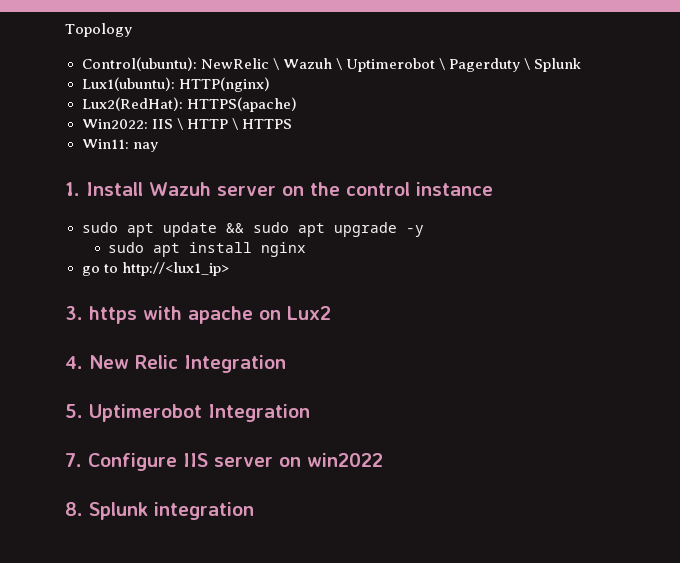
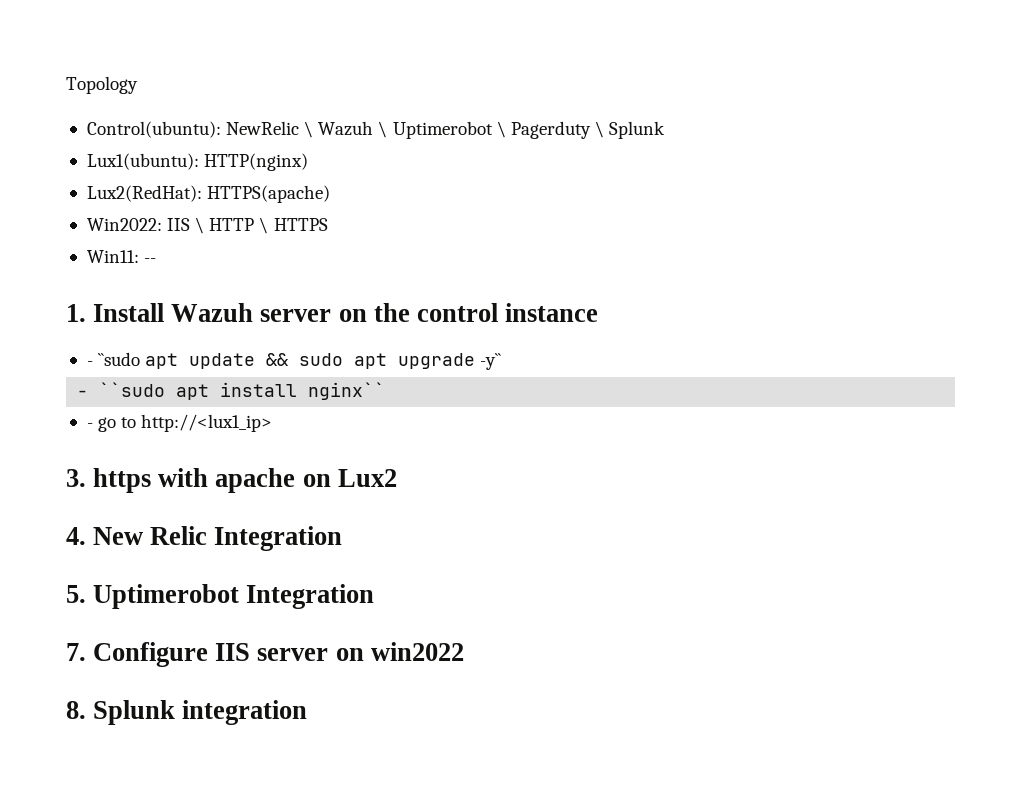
[132,142,158,152] nay -> [144,258,157,263] --
[81,222,118,233] sudo -> [86,352,141,366] - ``sudo
[405,225,424,237] [108,242,307,257] -y // sudo apt install nginx // -> [480,353,502,370] [77,382,386,400] [86,423,93,428] -y`` // - ``sudo apt install nginx`` // -

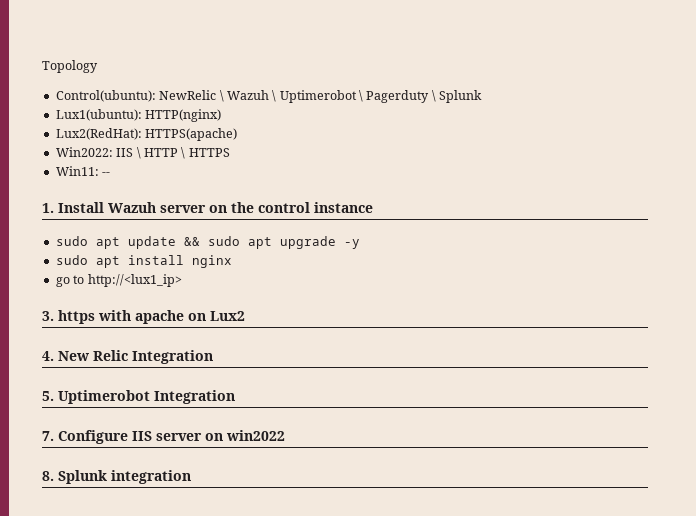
[86,352,141,366] - ``sudo -> [55,236,88,246] sudo
[480,353,502,370] [77,382,386,400] [86,423,93,428] -y`` // - ``sudo apt install nginx`` // - -> [343,239,360,249] [55,255,232,268] -y // sudo apt install nginx //

